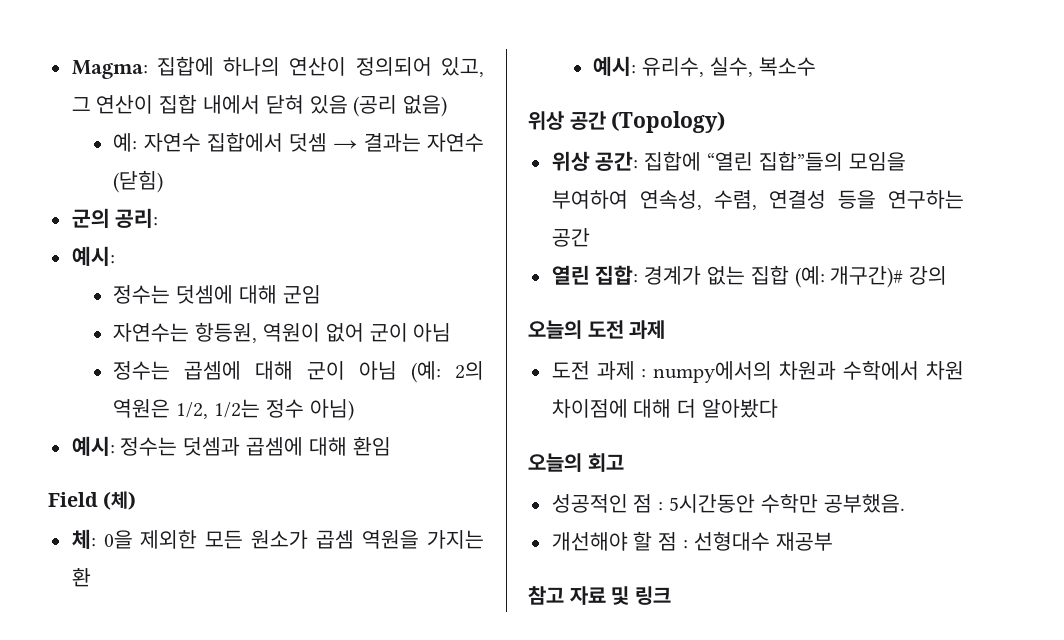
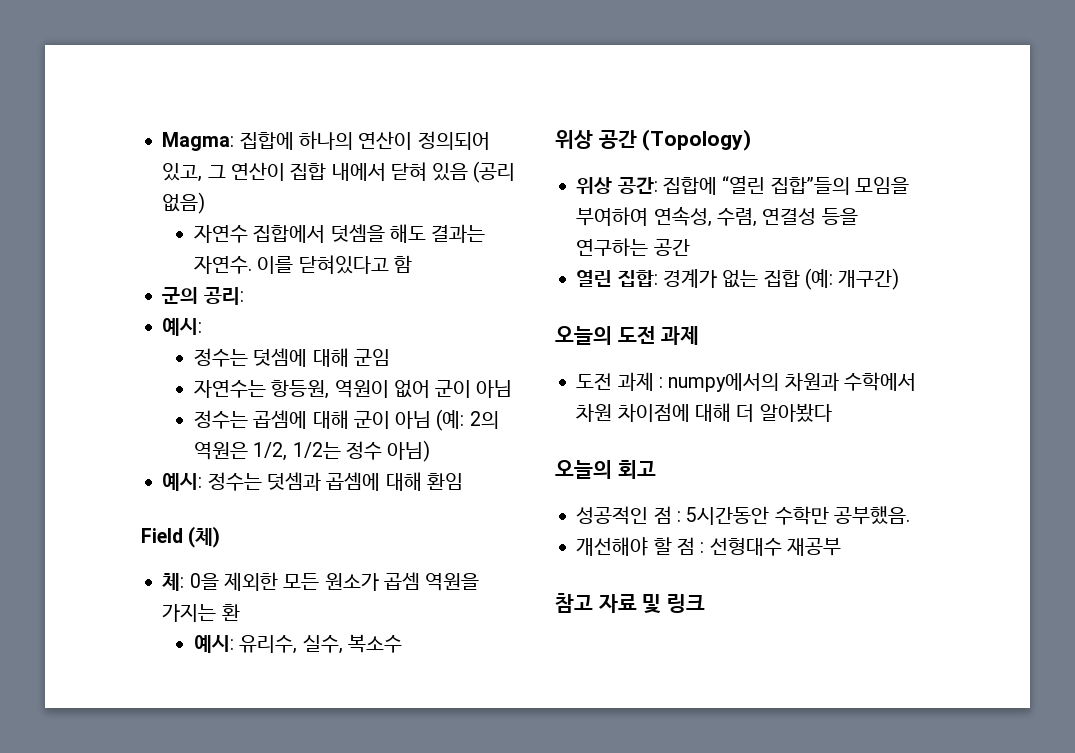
[113,133,138,152] 예: -> (206, 203) none
[289,133,485,152] [113,170,164,193] 덧셈 → 결과는 자연수 (닫힘) -> [330,224,486,243] [193,255,412,274] 덧셈을 해도 결과는 자연수. 이를 닫혀있다고 함
[830,266,948,288] 개구간)# 강의 -> [838,268,900,290] 개구간)

